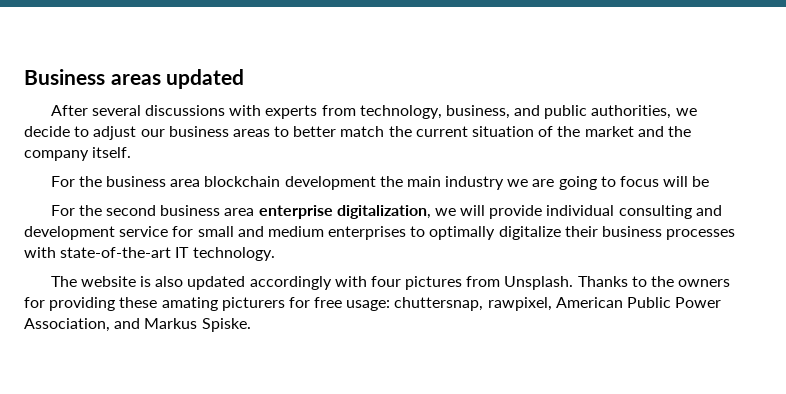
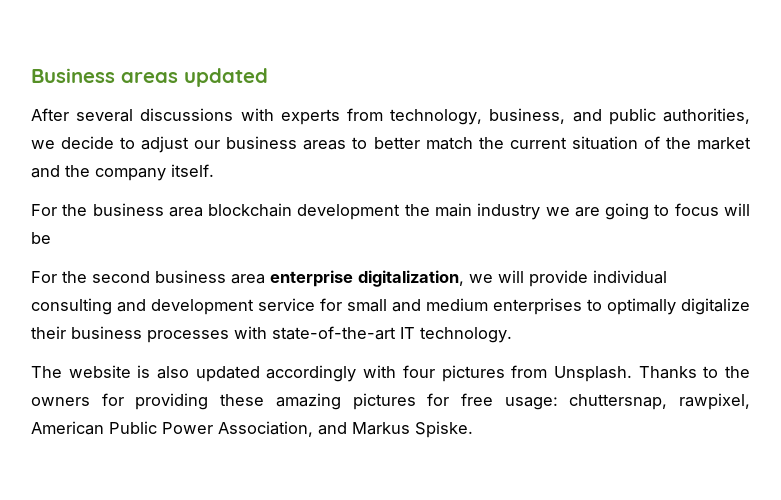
[161,297,285,311] amating picturers -> [275,393,416,410] amazing pictures

